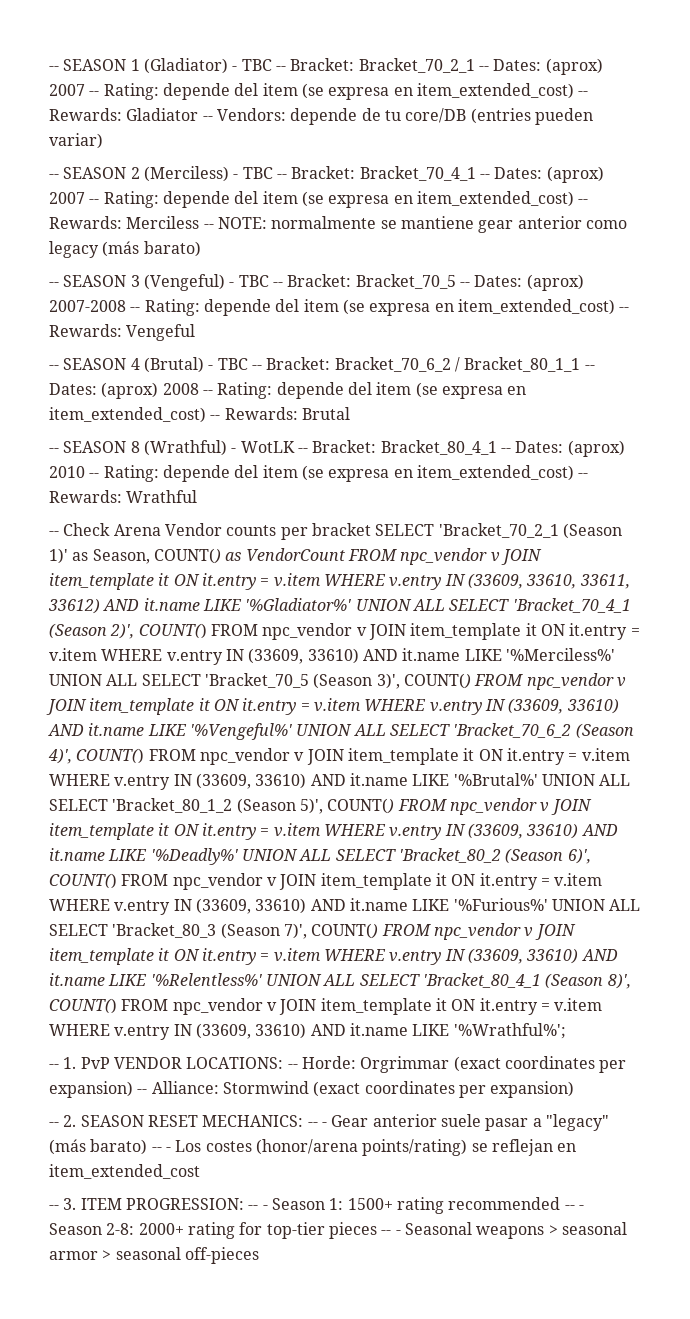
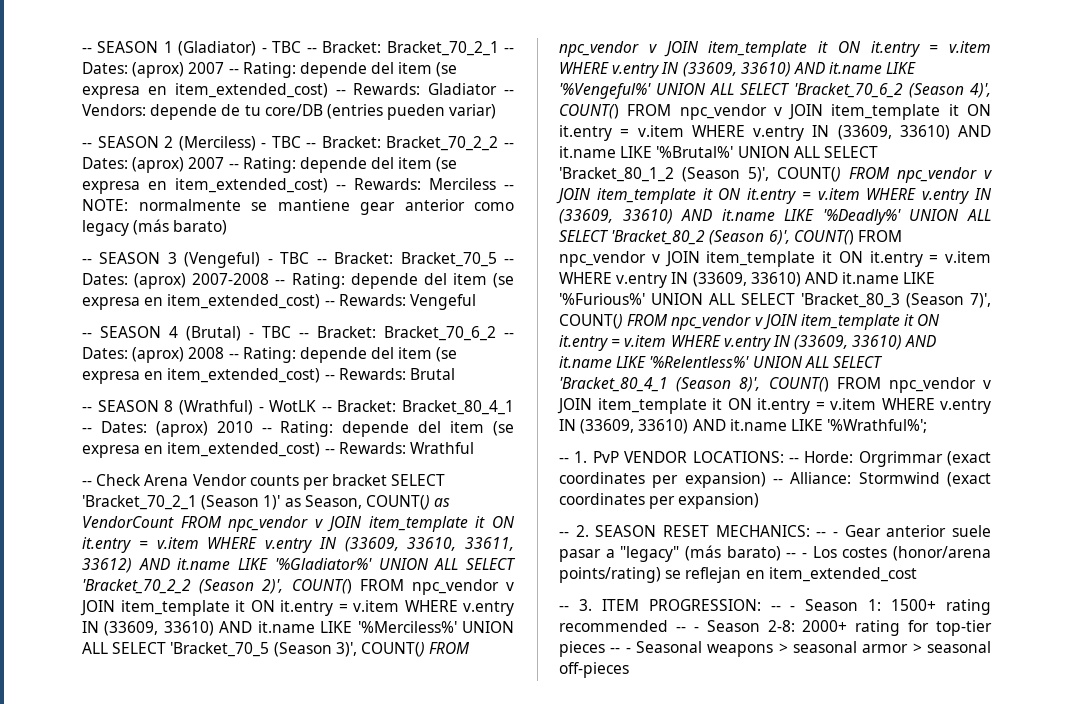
[359,166,476,181] Bracket_70_4_1 -> [386,136,499,151] Bracket_70_2_2
[454,357,581,372] / Bracket_80_1_1 -> (496, 333) none
[512,598,631,613] 'Bracket_70_4_1 -> [82,579,191,594] 'Bracket_70_2_2

